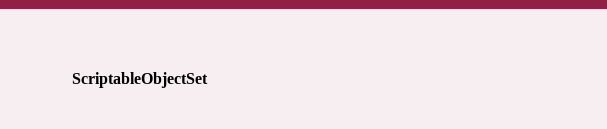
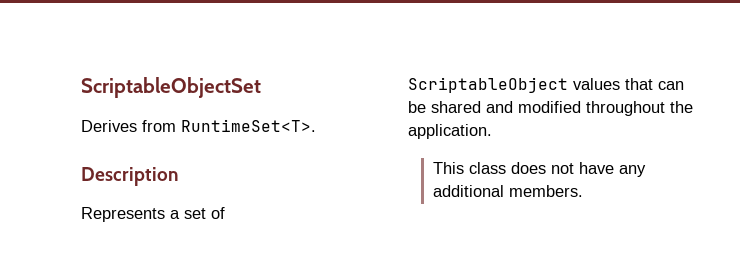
(208, 80) none -> [81,119,316,132] [81,167,178,186] [81,207,225,222] [408,77,684,93] [408,101,693,116] [408,124,492,139] [432,162,646,177] [432,185,583,197] // Derives from RuntimeSet<T>. // Description // Represents a set of ScriptableObject values that can be shared and modified throughout the application. // This class does not have any additional members.

